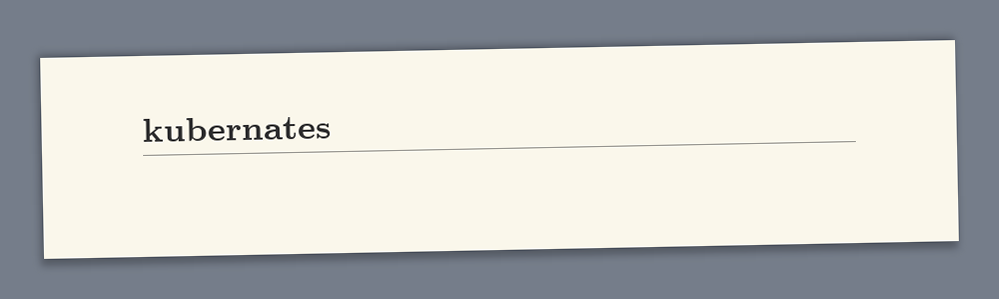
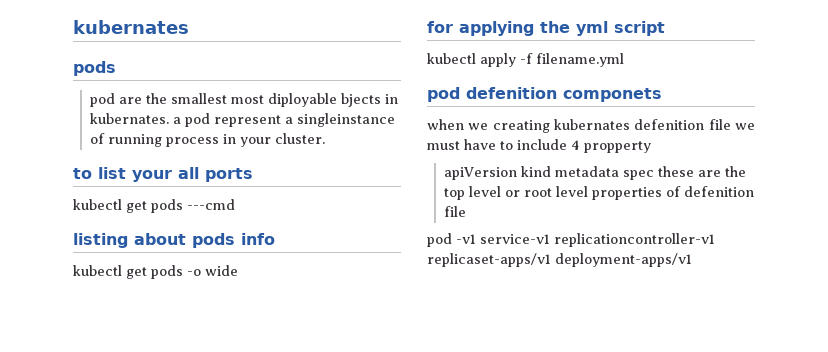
[142,115,331,142] kubernates -> [73,20,189,34] [73,61,116,76] [90,93,399,107] [90,113,396,127] [90,133,326,147] [73,167,253,182] [73,199,235,213] [73,233,275,248] [73,265,238,279] [427,21,665,36] [427,53,624,67] [427,87,662,102] [427,119,755,133] [427,139,651,153] [444,166,747,180] [444,186,755,200] [444,206,467,217] [427,233,715,247] [427,253,692,267] kubernates // pods // pod are the smallest most diployable bjects in kubernates. a pod represent a singleinstance of running process in your cluster. // to list your all ports // kubectl get pods ---cmd // listing about pods info // kubectl get pods -o wide // for applying the yml script // kubectl apply -f filename.yml // pod defenition componets // when we creating kubernates defenition file we must have to include 4 propperty // apiVersion kind metadata spec these are the top level or root level properties of defenition file // pod -v1 service-v1 replicationcontroller-v1 replicaset-apps/v1 deployment-apps/v1

